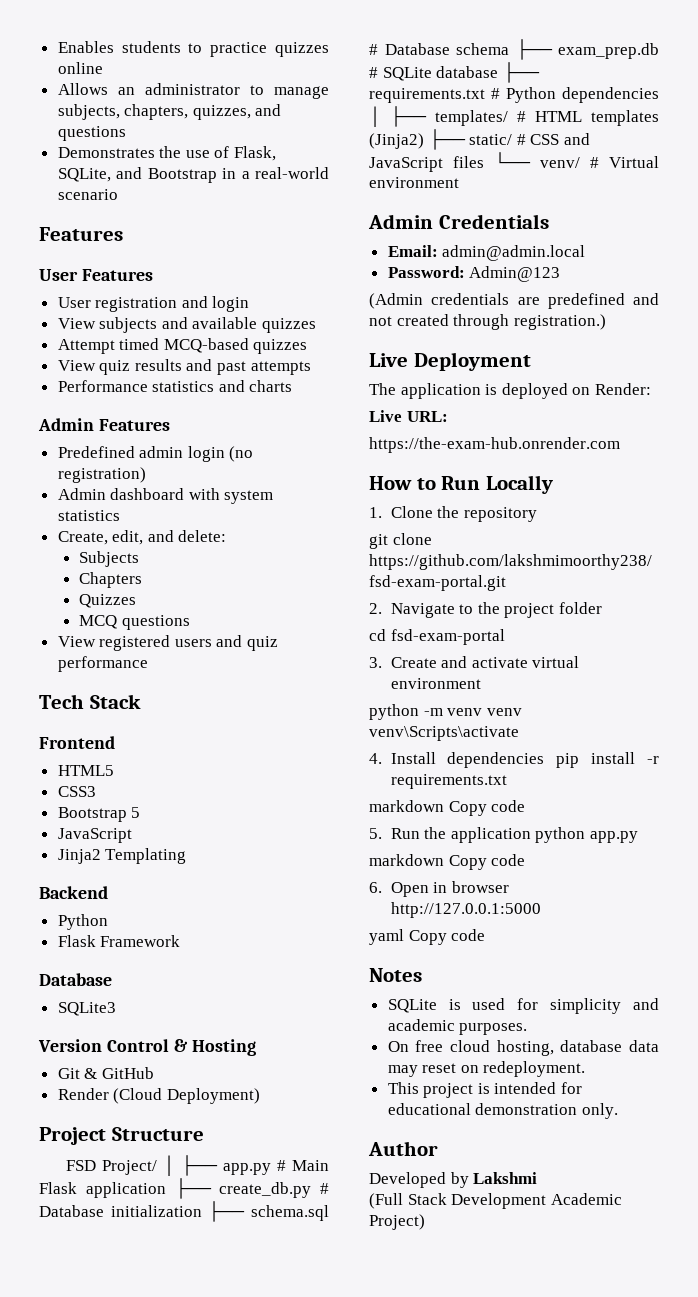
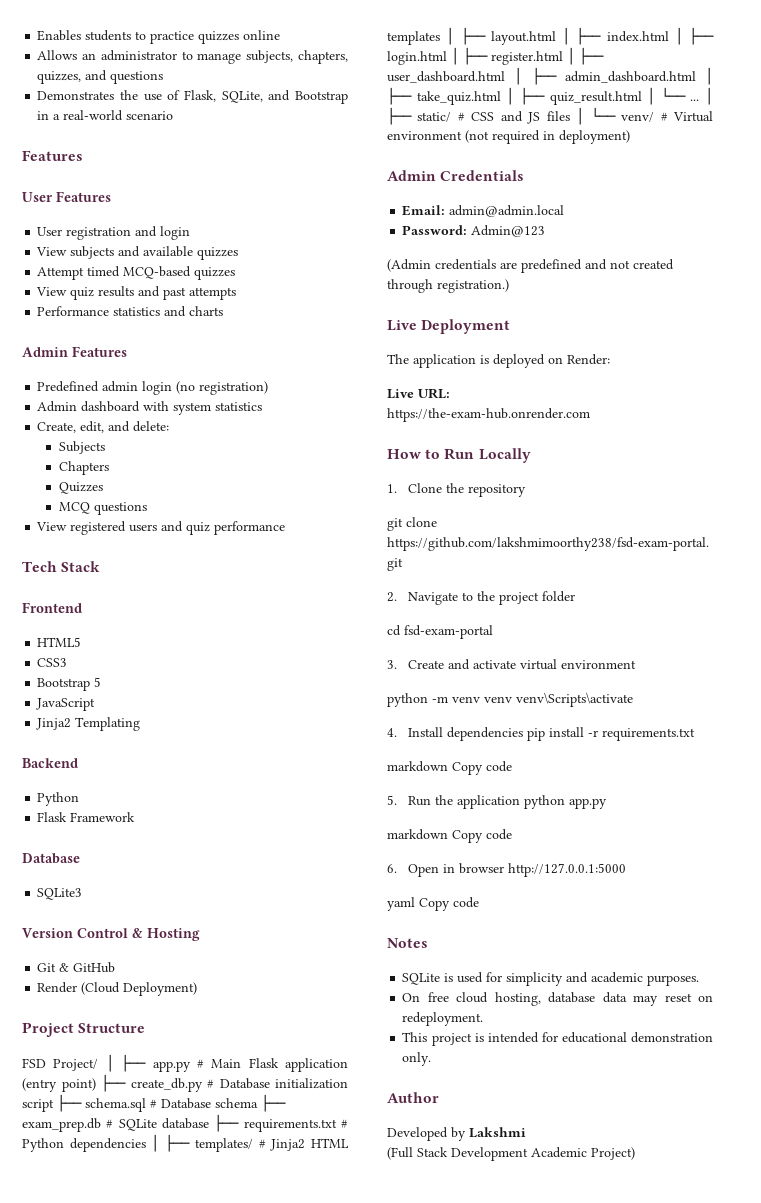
(166, 1190) none -> [22,1078,96,1092] (entry point)
(202, 1211) none -> [22,1099,54,1112] script
(526, 116) none -> [270,1139,306,1151] Jinja2
[369,133,424,149] (Jinja2) -> [446,27,714,45] [387,47,604,65] [387,67,713,85] [387,87,713,105] │ ├── layout.html │ ├── index.html │ ├── login.html │ ├── register.html │ ├── user_dashboard.html │ ├── admin_dashboard.html │ ├── take_quiz.html │ ├── quiz_result.html │ └── ... │
[369,156,484,172] JavaScript files -> [527,107,585,125] JS files │
(459, 182) none -> [465,130,630,144] (not required in deployment)

